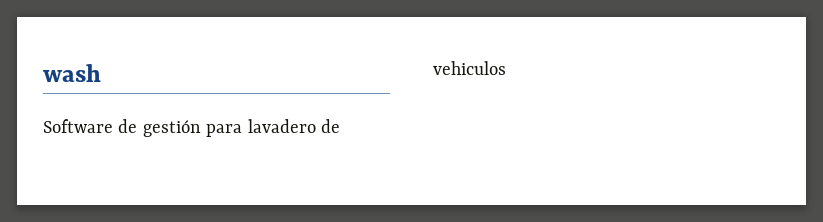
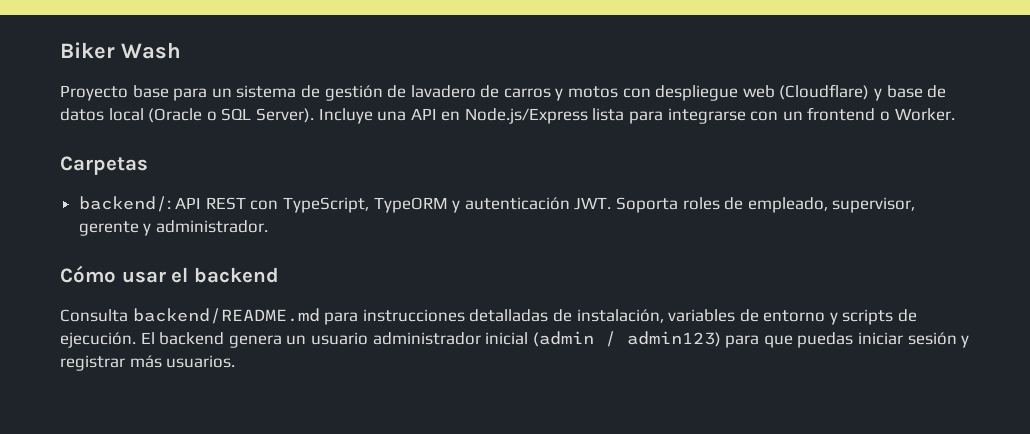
[43,64,101,82] [43,119,113,133] wash // Software -> [60,42,181,59] [60,85,297,101] Biker Wash // Proyecto base para un sistema
[206,124,243,137] para -> [387,85,407,98] de
[433,61,506,75] vehiculos -> [503,84,947,101] [60,107,955,124] [60,156,148,175] [78,196,916,213] [78,220,268,236] [60,265,279,283] [60,308,918,325] [60,331,970,348] [60,355,236,371] carros y motos con despliegue web (Cloudflare) y base de datos local (Oracle o SQL Server). Incluye una API en Node.js/Express lista para integrarse con un frontend o Worker. // Carpetas // backend/: API REST con TypeScript, TypeORM y autenticación JWT. Soporta roles de empleado, supervisor, gerente y administrador. // Cómo usar el backend // Consulta backend/README.md para instrucciones detalladas de instalación, variables de entorno y scripts de ejecución. El backend genera un usuario administrador inicial (admin / admin123) para que puedas iniciar sesión y registrar más usuarios.

